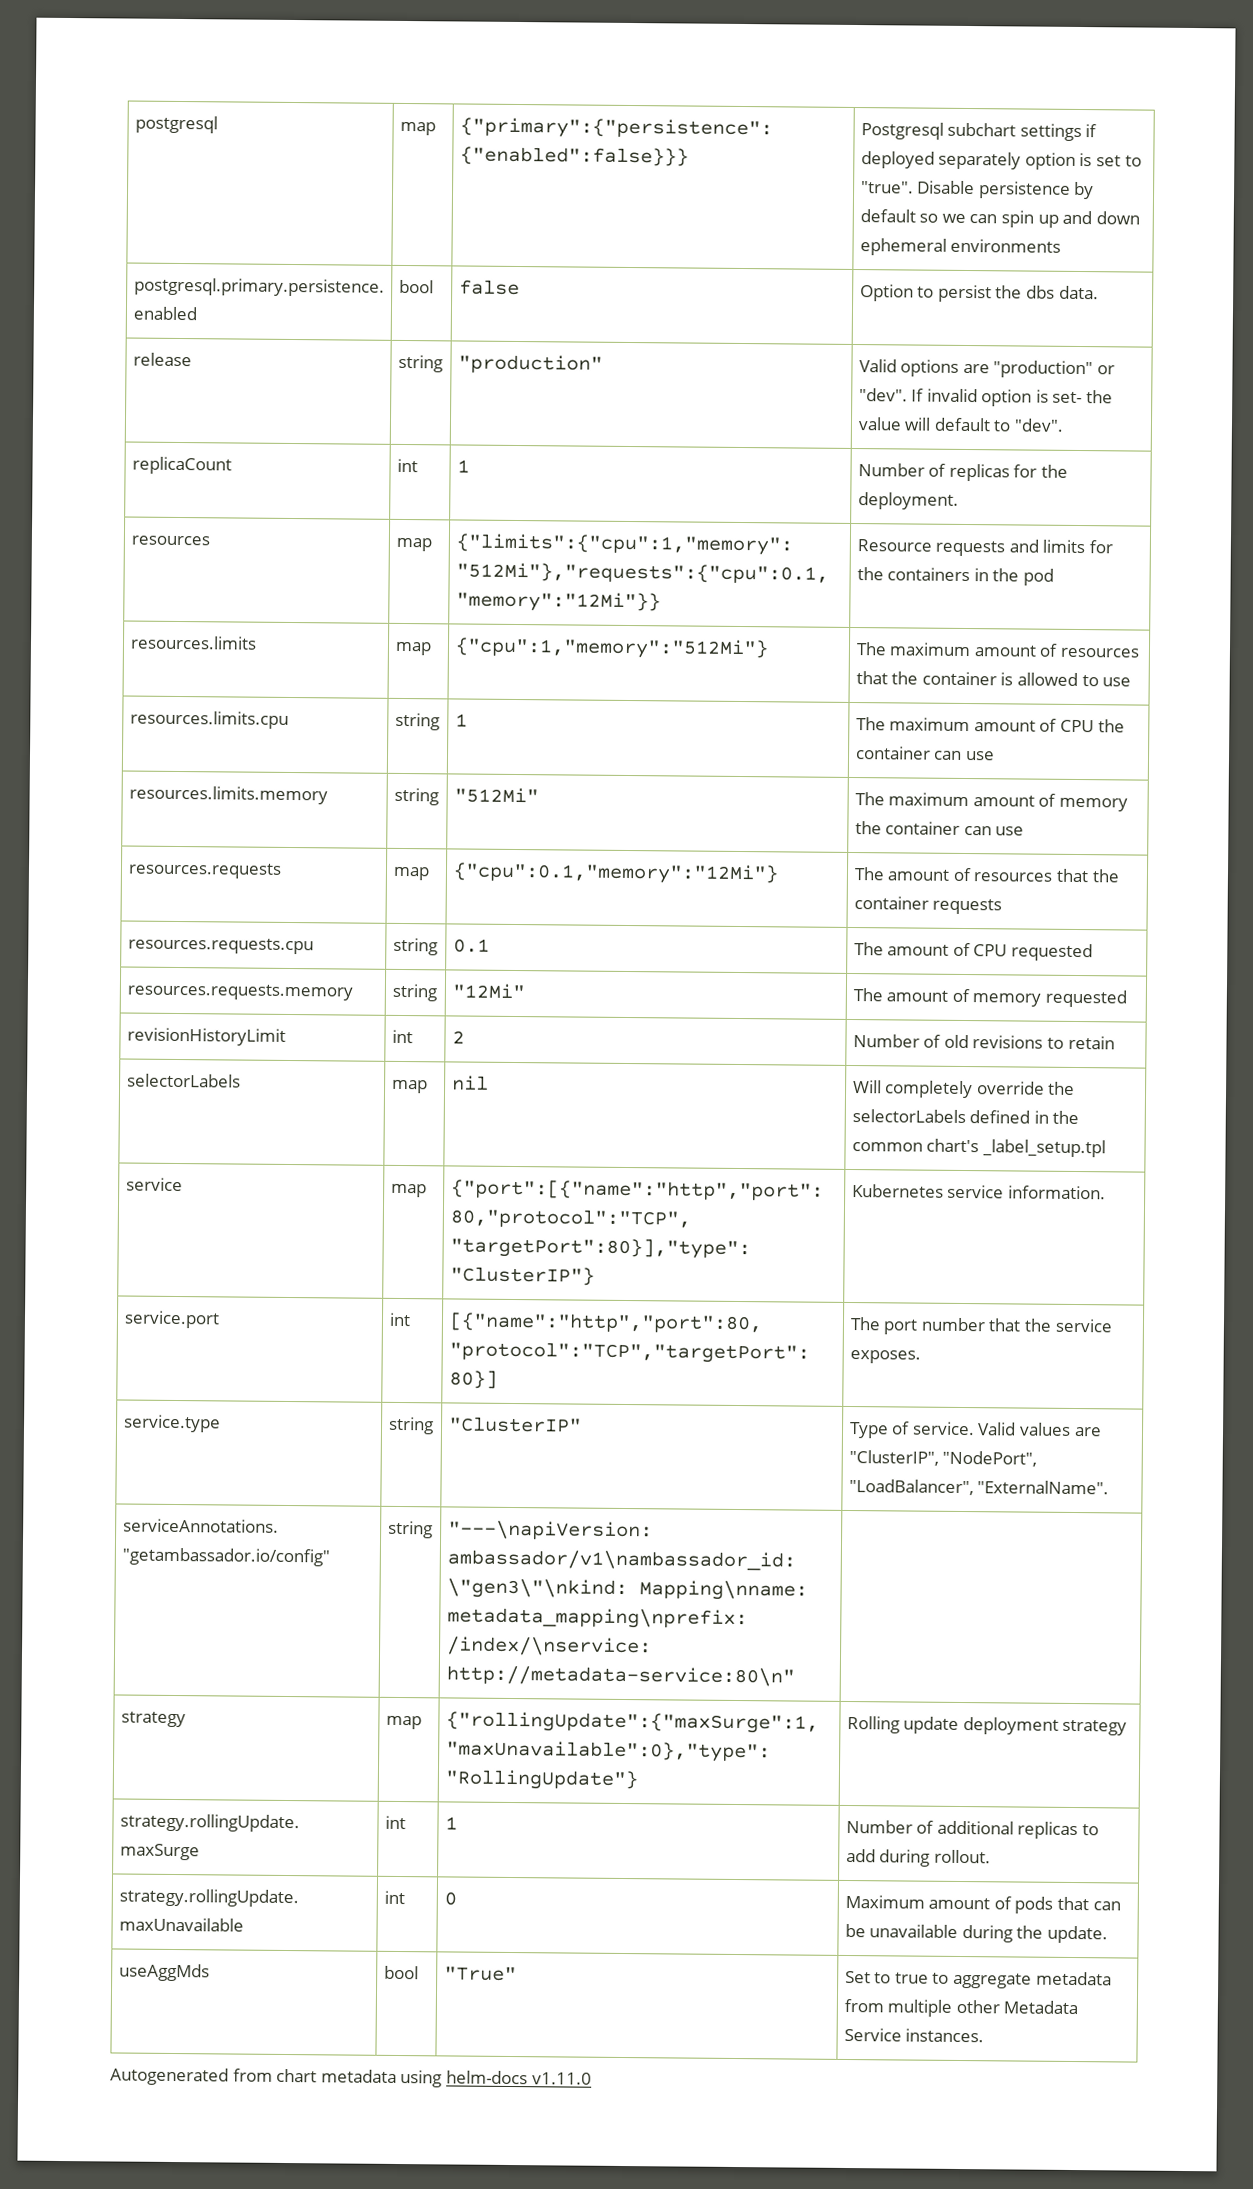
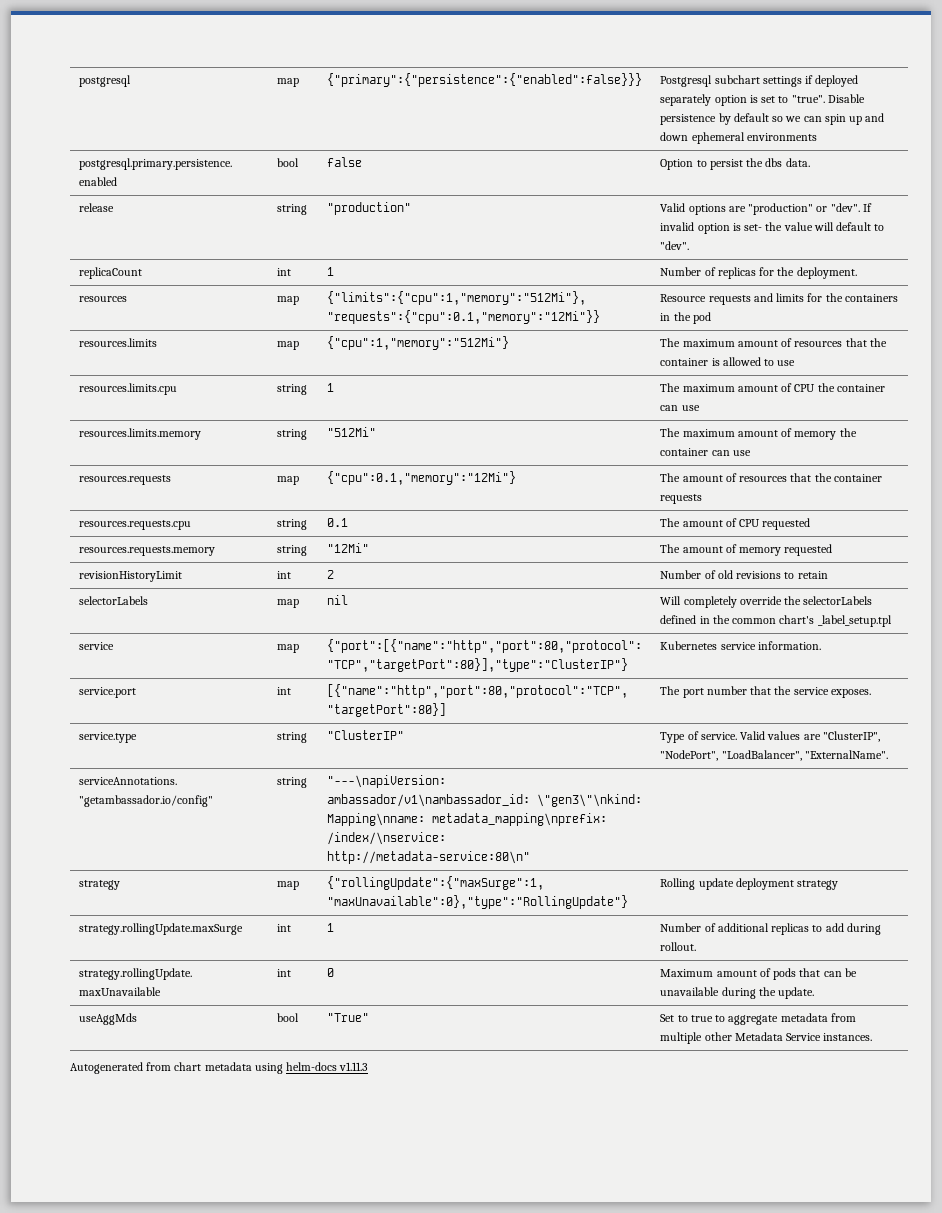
[531,2072,592,2085] v1.11.0 -> [339,1062,369,1071] v1.11.3

